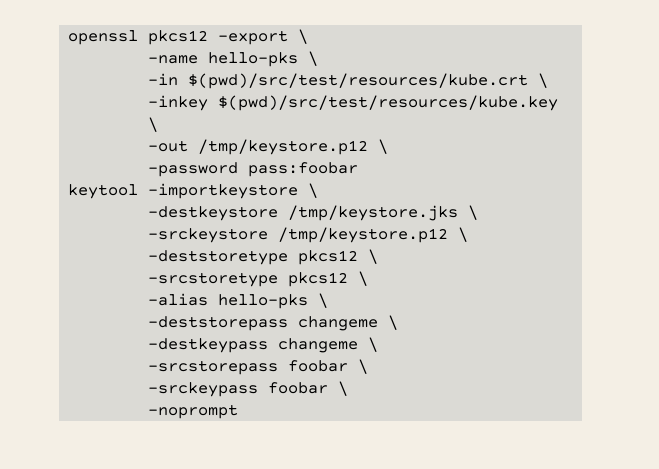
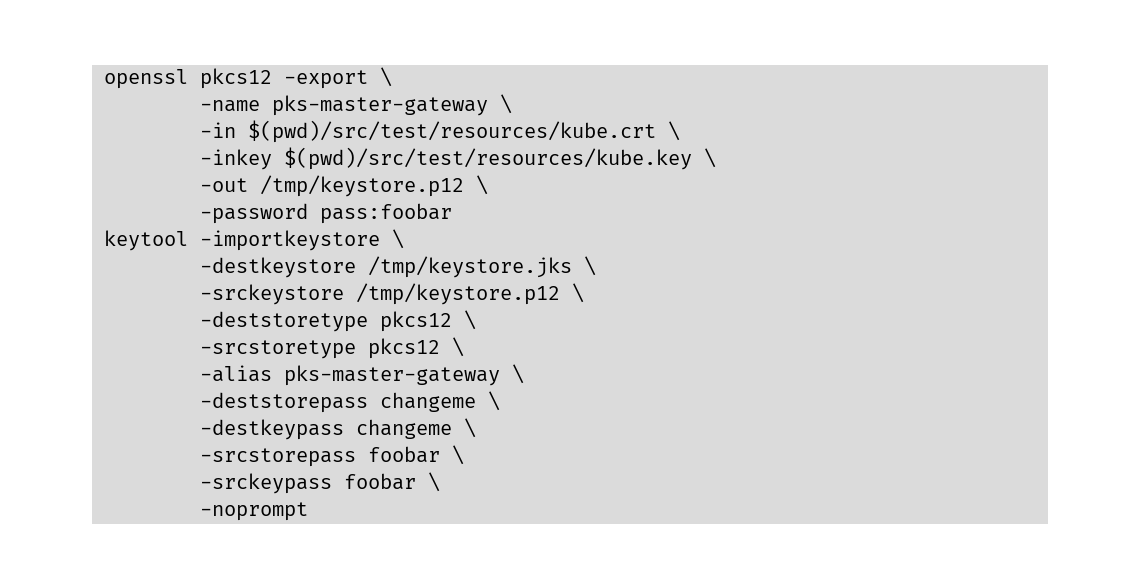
[208,52,299,67] hello-pks -> [272,95,489,116] pks-master-gateway
[218,294,309,309] hello-pks -> [284,365,501,386] pks-master-gateway

